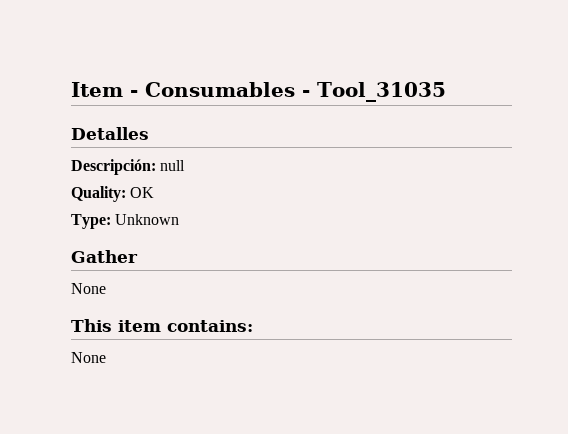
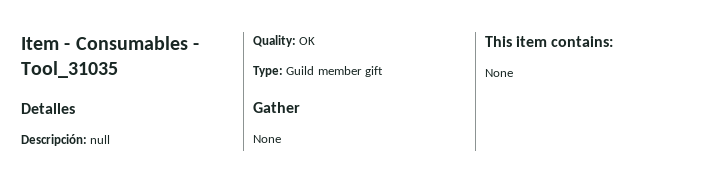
[115,214,180,225] Unknown -> [286,66,384,77] Guild member gift

